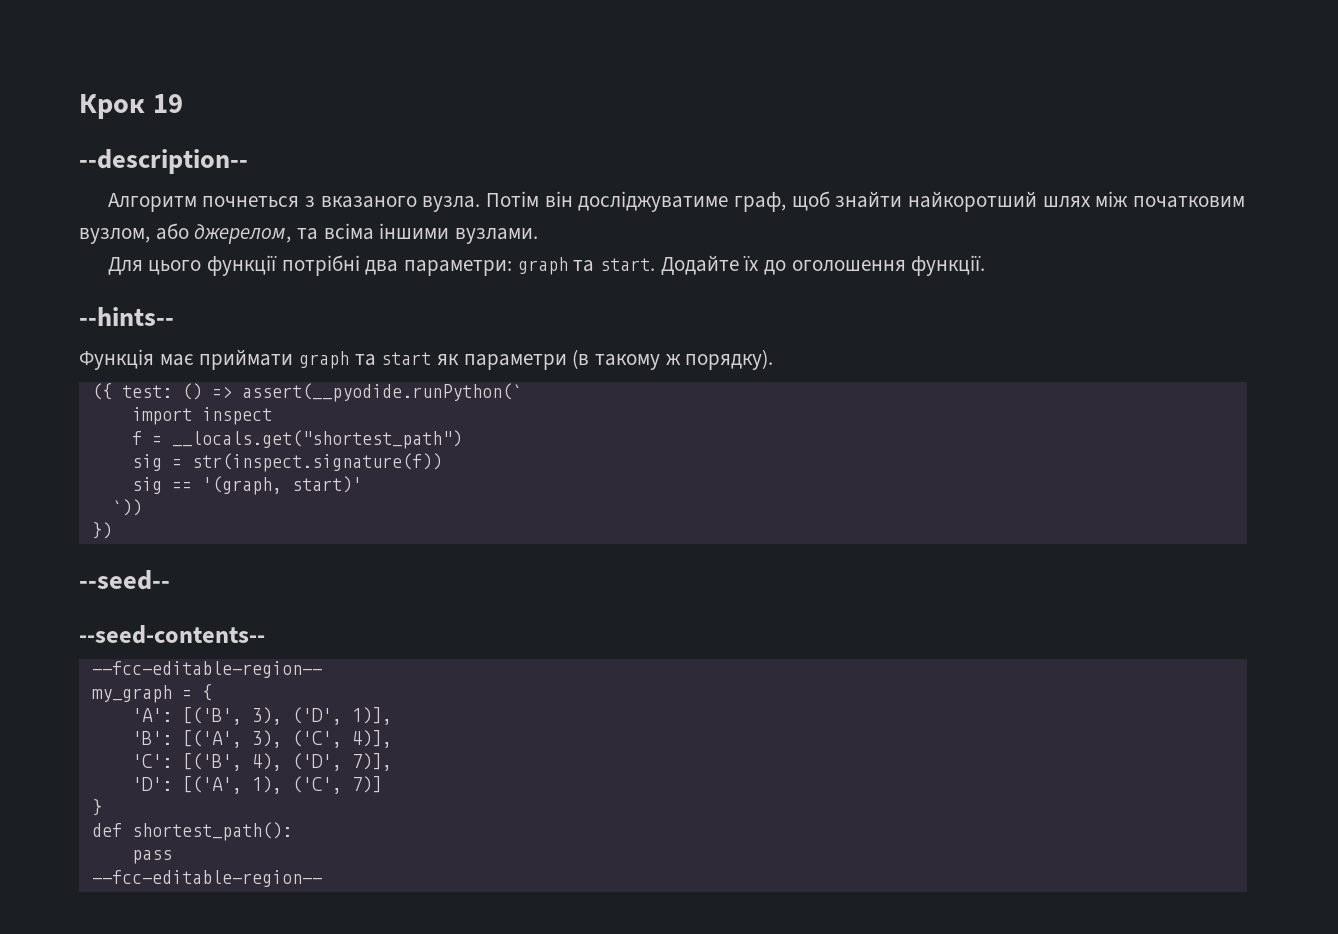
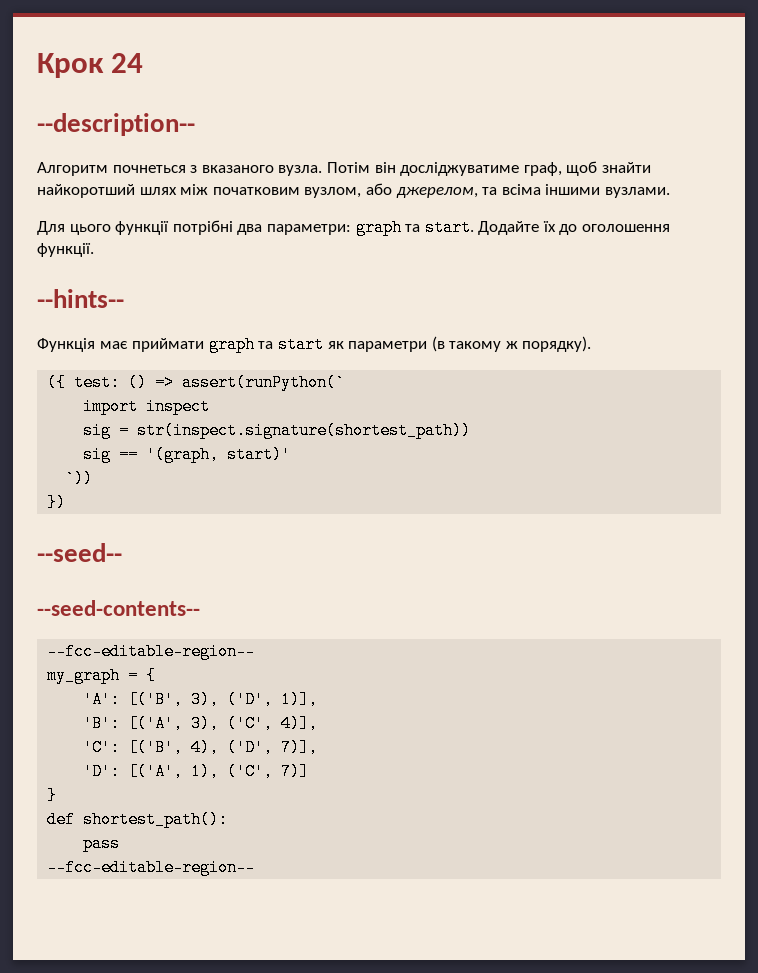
[152,94,183,113] 19 -> [111,53,144,73] 24
[241,383,522,402] assert(__pyodide.runPython(` -> [182,374,346,391] assert(runPython(`
[131,430,462,449] // f = __locals.get("shortest_path") -> (211, 406) none
[191,453,442,472] str(inspect.signature(f)) -> [137,422,472,439] str(inspect.signature(shortest_path))

